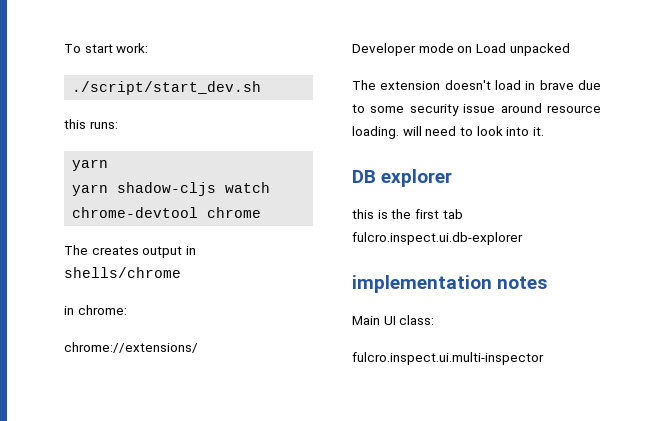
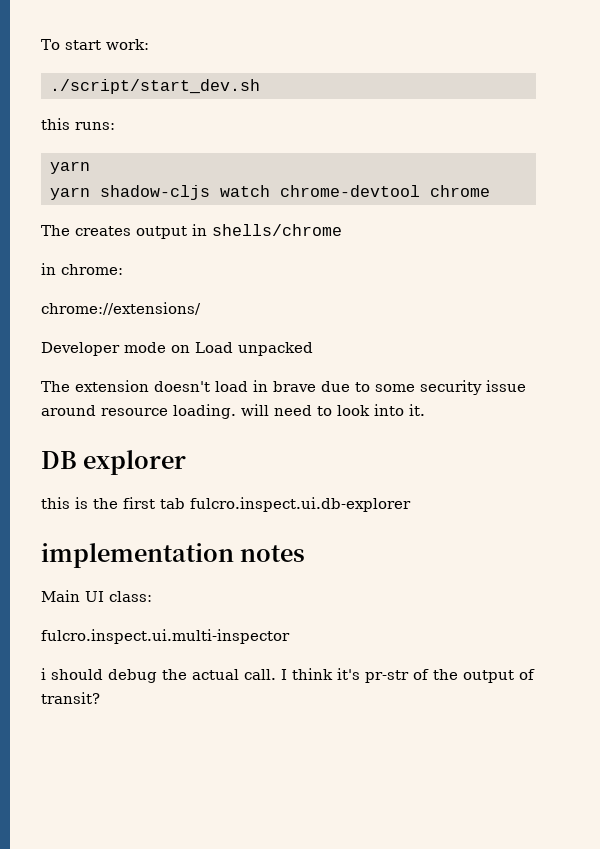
(544, 358) none -> [41,668,535,683] [41,692,100,704] // i should debug the actual call. I think it's pr-str of the output of transit?

